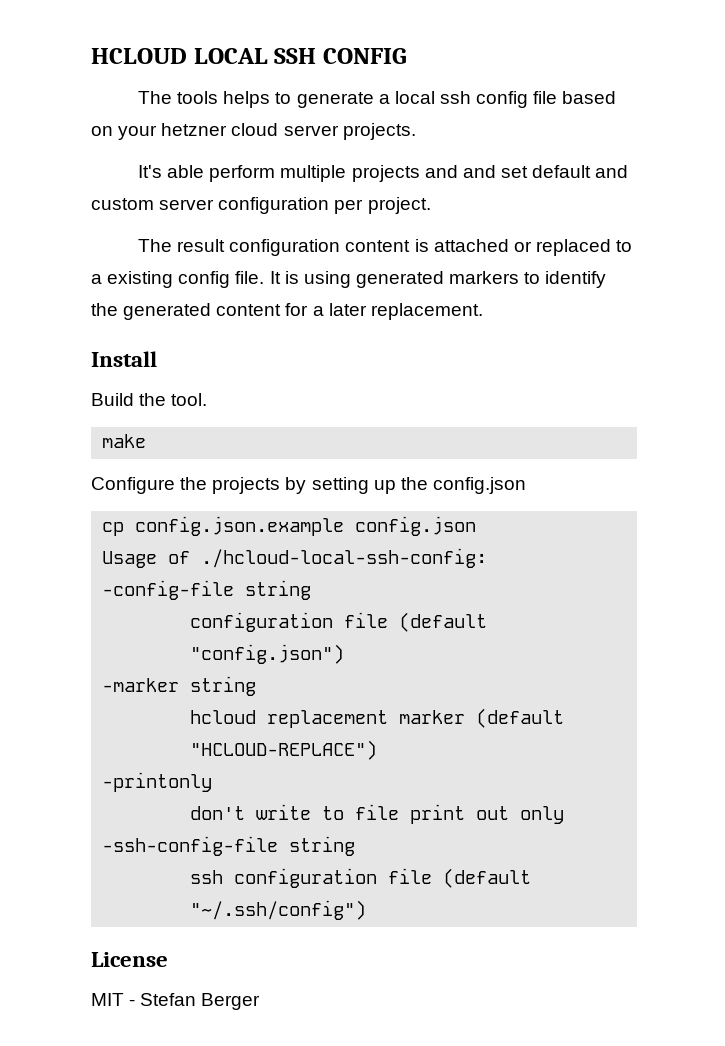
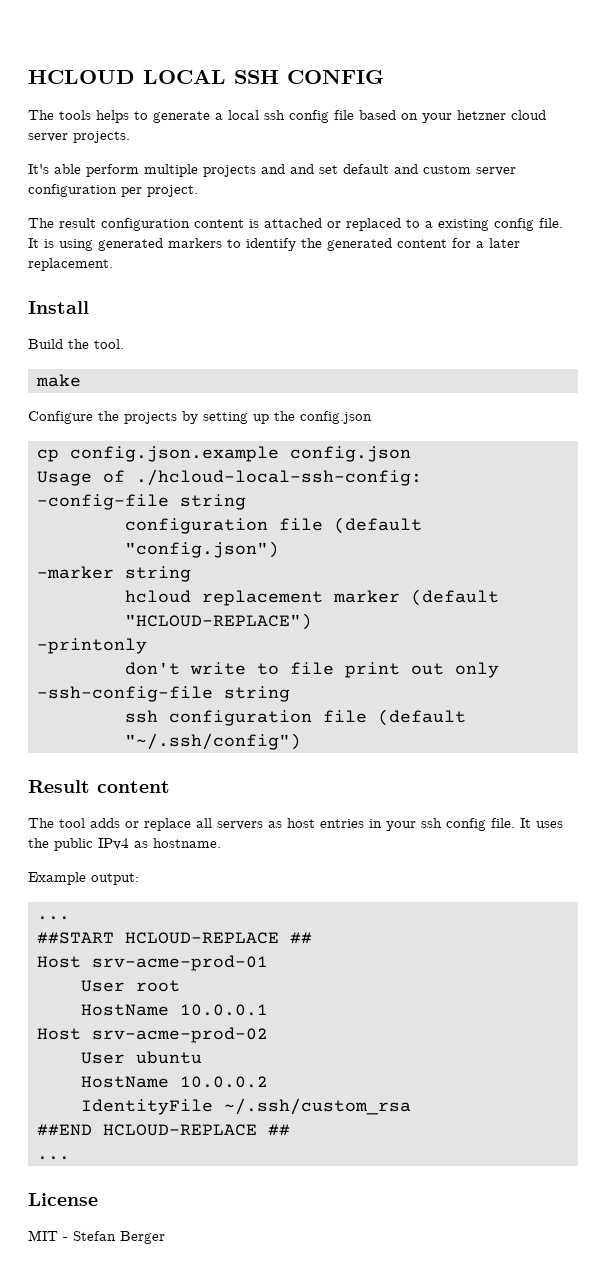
(367, 910) none -> [28,780,170,793] [28,818,563,831] [28,838,221,851] [28,872,139,885] [37,916,70,920] [37,932,312,944] [37,955,268,971] [81,980,180,992] [81,1004,268,1016] [37,1027,268,1043] [81,1051,202,1064] [81,1076,268,1088] [81,1098,411,1115] [37,1124,290,1136] [37,1156,70,1160] // Result content // The tool adds or replace all servers as host entries in your ssh config file. It uses the public IPv4 as hostname. // Example output: // ... // ##START HCLOUD-REPLACE ## // Host srv-acme-prod-01 // User root // HostName 10.0.0.1 // Host srv-acme-prod-02 // User ubuntu // HostName 10.0.0.2 // IdentityFile ~/.ssh/custom_rsa // ##END HCLOUD-REPLACE ## // ...

